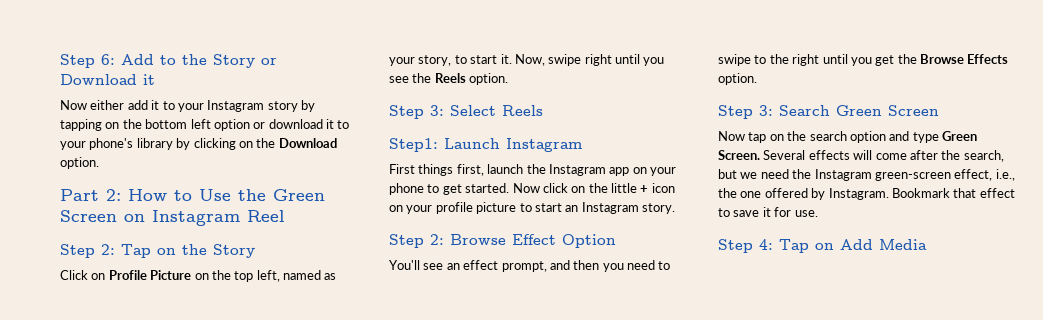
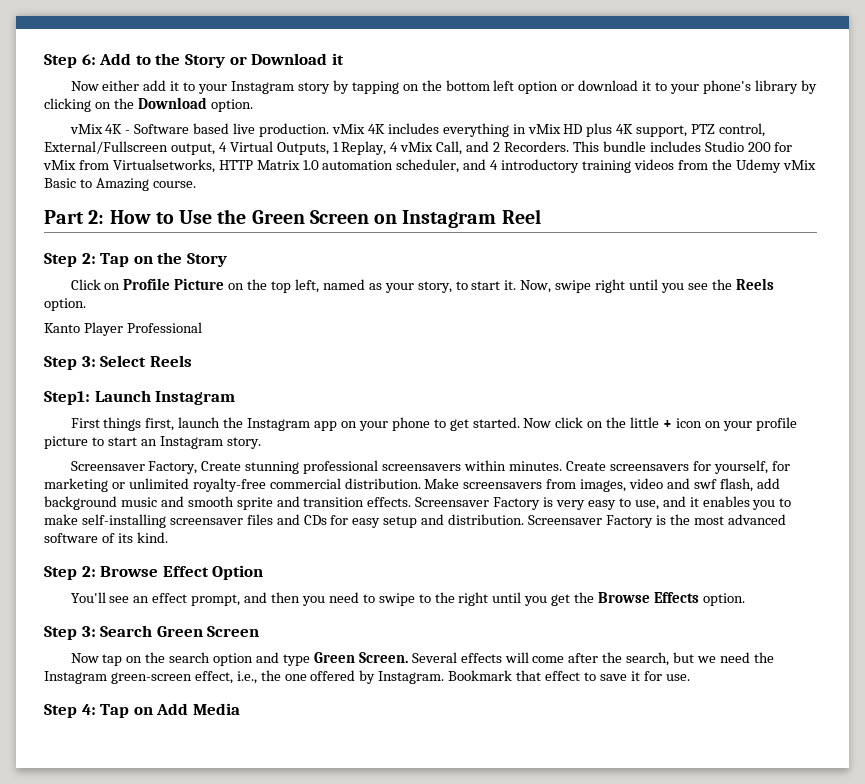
(99, 163) none -> [69,123,766,137] [44,141,793,155] [43,159,816,173] [44,178,196,191] // vMix 4K - Software based live production. vMix 4K includes everything in vMix HD plus 4K support, PTZ control, External/Fullscreen output, 4 Virtual Outputs, 1 Replay, 4 vMix Call, and 2 Recorders. This bundle includes Studio 200 for vMix from Virtualsetworks, HTTP Matrix 1.0 automation scheduler, and 4 introductory training videos from the Udemy vMix Basic to Amazing course.
(509, 79) none -> [44,322,202,336] // Kanto Player Professional
(675, 208) none -> [70,460,790,474] [44,478,780,492] [44,496,792,510] [44,514,786,528] [44,532,168,543] // Screensaver Factory, Create stunning professional screensavers within minutes. Create screensavers for yourself, for marketing or unlimited royalty-free commercial distribution. Make screensavers from images, video and swf flash, add background music and smooth sprite and transition effects. Screensaver Factory is very easy to use, and it enables you to make self-installing screensaver files and CDs for easy setup and distribution. Screensaver Factory is the most advanced software of its kind.

